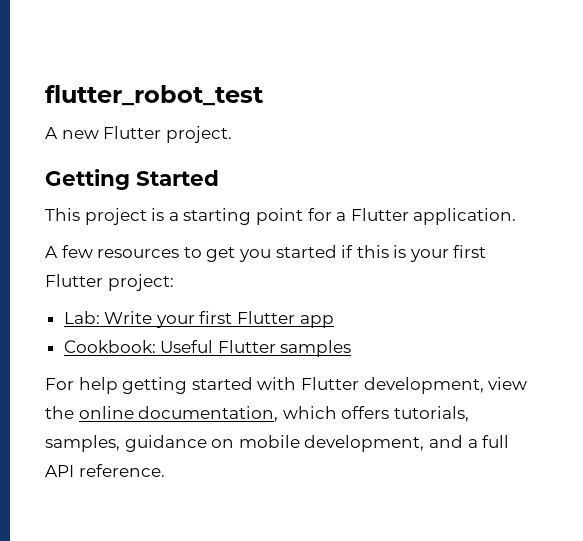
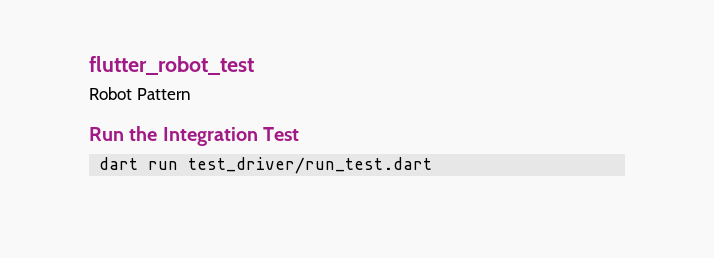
[45,126,232,143] [45,169,219,190] [45,208,517,225] [45,245,487,262] [45,274,174,291] [63,311,334,328] [63,340,352,357] [45,377,528,394] [45,406,469,422] [45,435,510,452] [45,464,165,477] A new Flutter project. // Getting Started // This project is a starting point for a Flutter application. // A few resources to get you started if this is your first Flutter project: // Lab: Write your first Flutter app // Cookbook: Useful Flutter samples // For help getting started with Flutter development, view the online documentation, which offers tutorials, samples, guidance on mobile development, and a full API reference. -> [89,87,191,100] [89,126,300,146] [99,157,433,174] Robot Pattern // Run the Integration Test // dart run test_driver/run_test.dart

